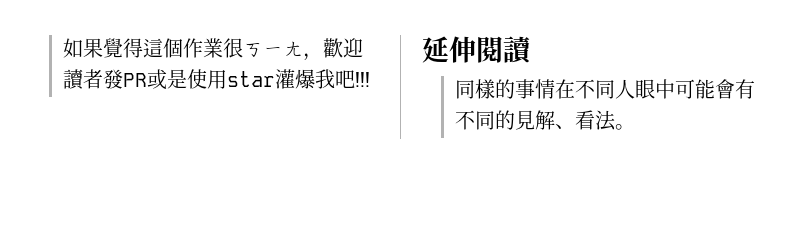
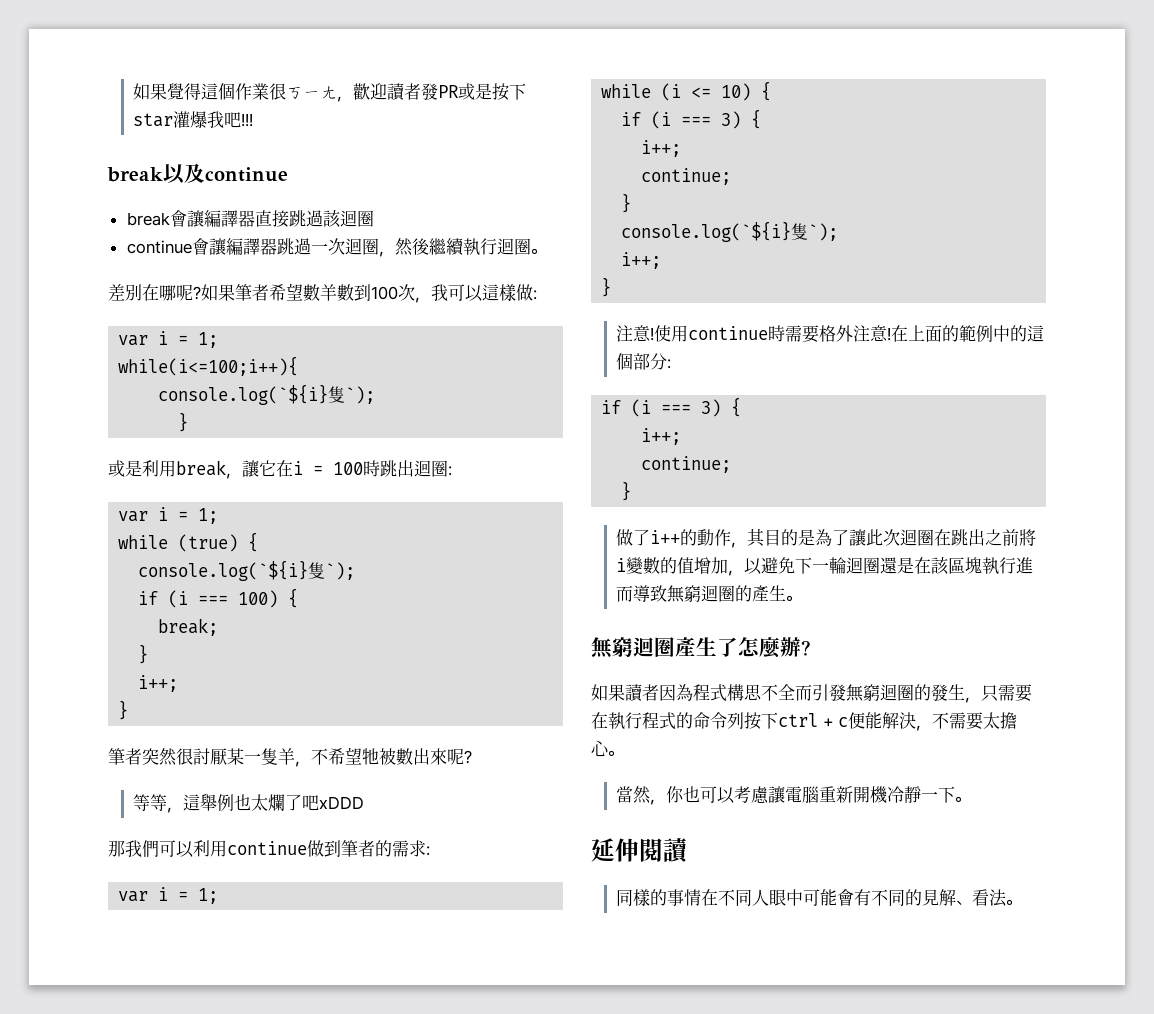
[187,69,228,89] 使用 -> [492,83,527,101] 按下
(371, 79) none -> [107,163,288,184] [126,210,374,228] [126,238,547,257] [108,283,537,303] [118,331,219,348] [118,356,299,376] [158,384,376,405] [178,412,189,432] [108,460,452,479] [118,507,219,524] [118,532,259,552] [138,560,356,581] [138,588,299,608] [158,618,219,636] [138,644,149,664] [138,675,179,692] [118,700,129,720] [108,747,472,767] [133,793,365,813] [108,840,430,858] [118,887,219,904] [601,81,772,101] [621,109,762,129] [641,140,682,157] [641,168,732,185] [621,193,632,213] [621,221,839,242] [621,252,662,269] [601,277,612,297] [616,325,1045,343] [616,353,672,370] [601,397,742,417] [641,428,682,445] [641,456,732,473] [621,481,632,501] [616,528,1037,548] [616,557,1034,576] [616,585,803,603] [591,637,811,659] [591,684,1032,703] [591,712,1018,731] [591,740,624,757] [616,786,972,805] // break以及continue // break會讓編譯器直接跳過該迴圈 // continue會讓編譯器跳過一次迴圈，然後繼續執行迴圈。 // 差別在哪呢?如果筆者希望數羊數到100次，我可以這樣做: // var i = 1; // while(i<=100;i++){ // console.log(`${i}隻`); // } // 或是利用break，讓它在i = 100時跳出迴圈: // var i = 1; // while (true) { // console.log(`${i}隻`); // if (i === 100) { // break; // } // i++; // } // 筆者突然很討厭某一隻羊，不希望牠被數出來呢? // 等等，這舉例也太爛了吧xDDD // 那我們可以利用continue做到筆者的需求: // var i = 1; // while (i <= 10) { // if (i === 3) { // i++; // continue; // } // console.log(`${i}隻`); // i++; // } // 注意!使用continue時需要格外注意!在上面的範例中的這個部分: // if (i === 3) { // i++; // continue; // } // 做了i++的動作，其目的是為了讓此次迴圈在跳出之前將i變數的值增加，以避免下一輪迴圈還是在該區塊執行進而導致無窮迴圈的產生。 // 無窮迴圈產生了怎麼辦? // 如果讀者因為程式構思不全而引發無窮迴圈的發生，只需要在執行程式的命令列按下ctrl + c便能解決，不需要太擔心。 // 當然，你也可以考慮讓電腦重新開機冷靜一下。

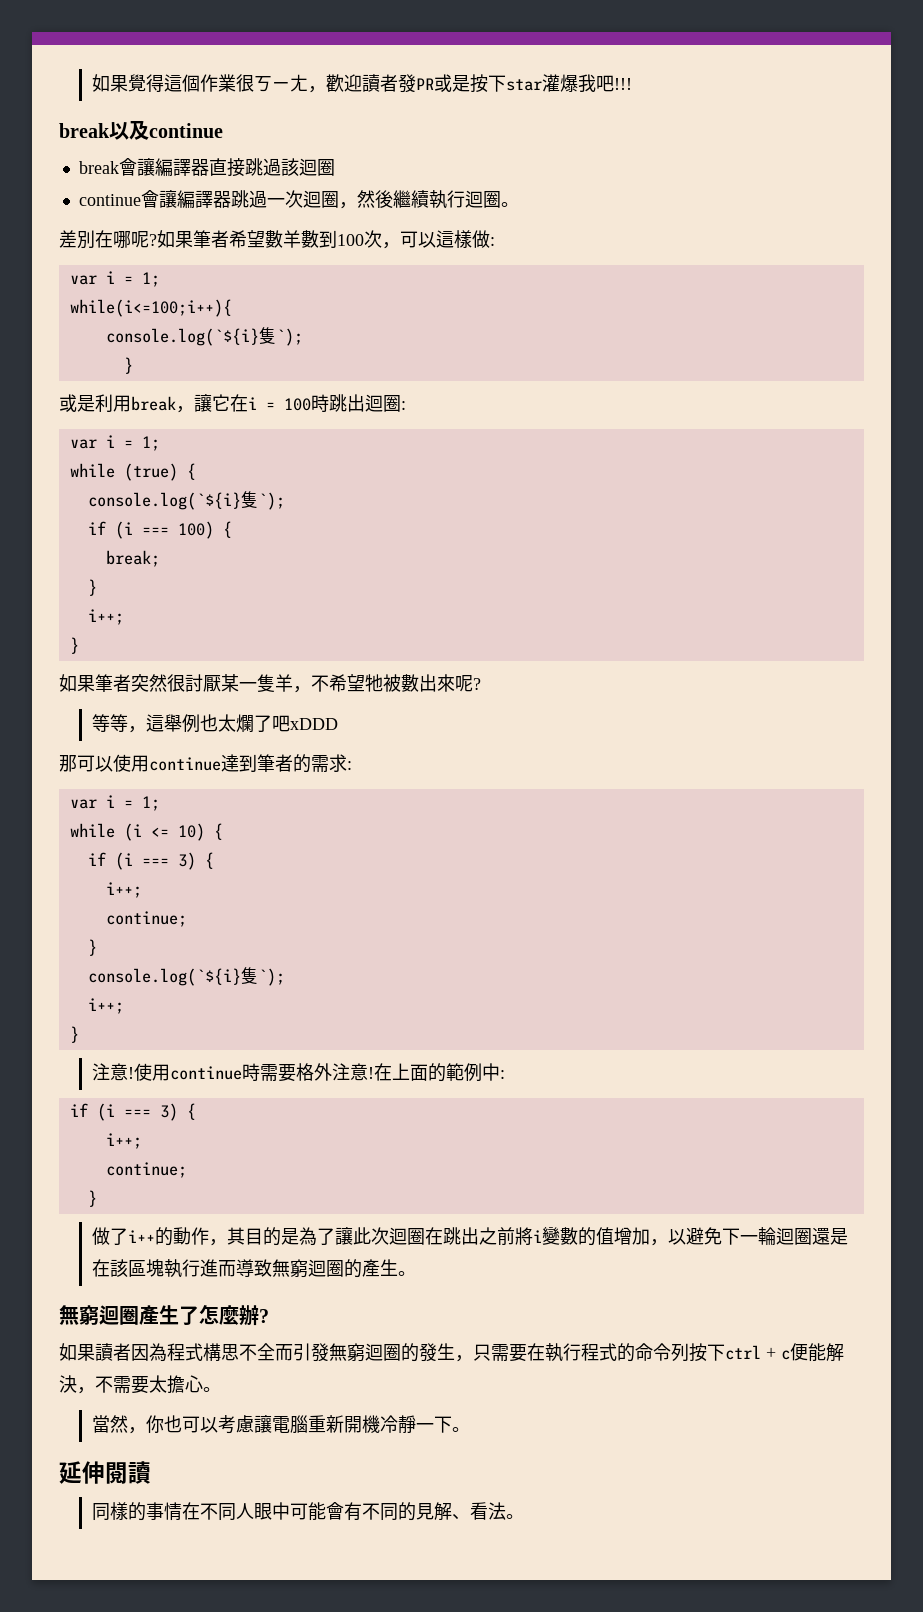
[431,284,448,301] 我 -> (400, 245) none
(129, 710) none -> [59,674,95,692] 如果
[125,840,324,858] 我們可以利用continue做 -> [77,754,239,772] 可以使用continue達
[1010,325,1045,342] [616,353,668,370] 的這個部分 -> (501, 1072) none

